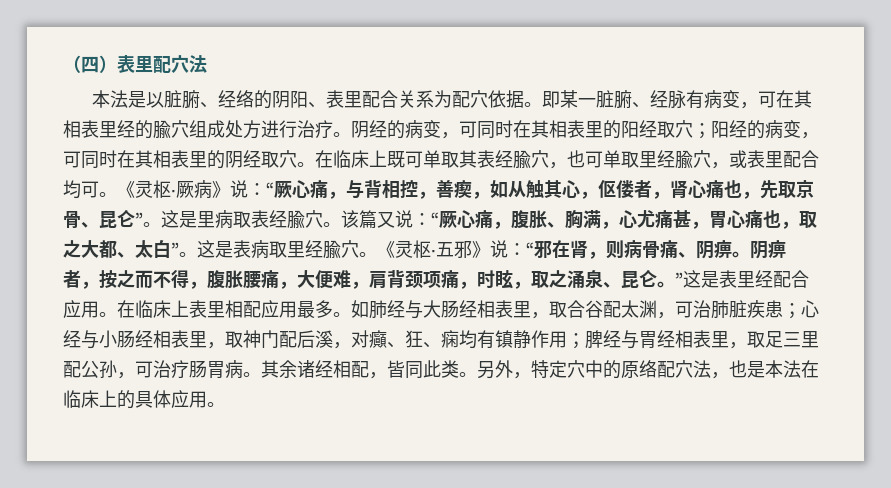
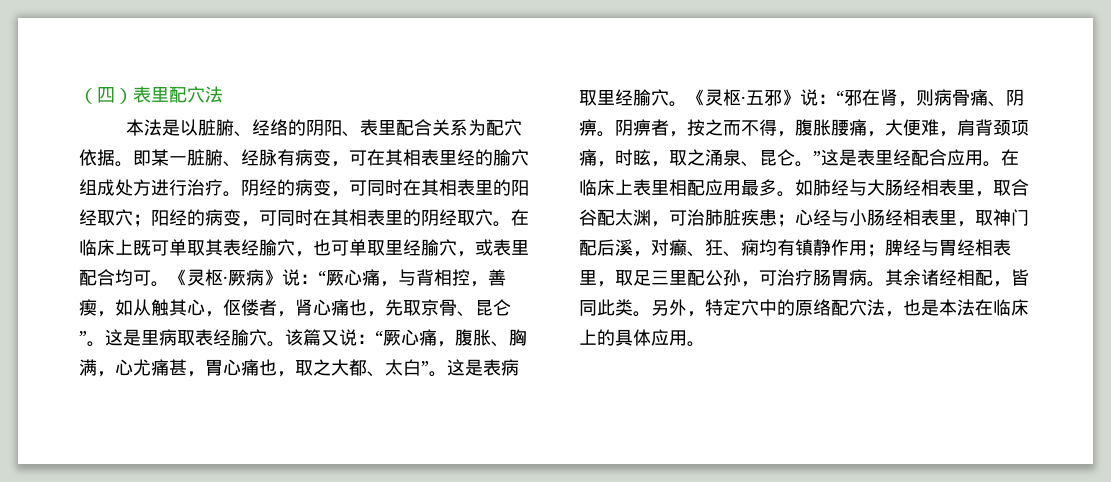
[369,330,387,348] 癲 -> [669,239,687,256] 癫

